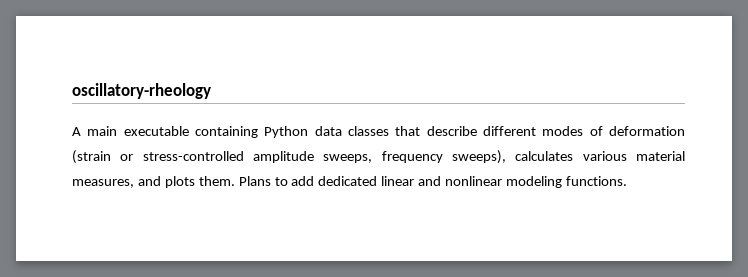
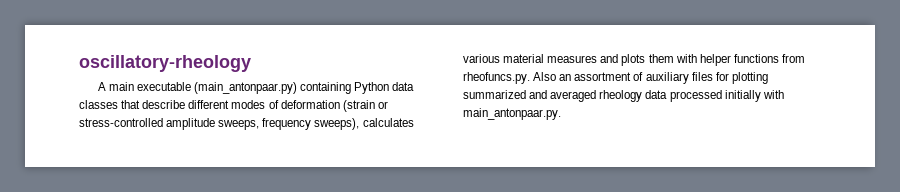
(189, 131) none -> [193,82,297,94] (main_antonpaar.py)
[72,179,134,188] measures, -> [547,55,598,63] measures
[198,176,627,188] them. Plans to add dedicated linear and nonlinear modeling functions. -> [648,54,805,66] [463,72,768,84] [463,90,784,102] [463,108,561,120] them with helper functions from rheofuncs.py. Also an assortment of auxiliary files for plotting summarized and averaged rheology data processed initially with main_antonpaar.py.

